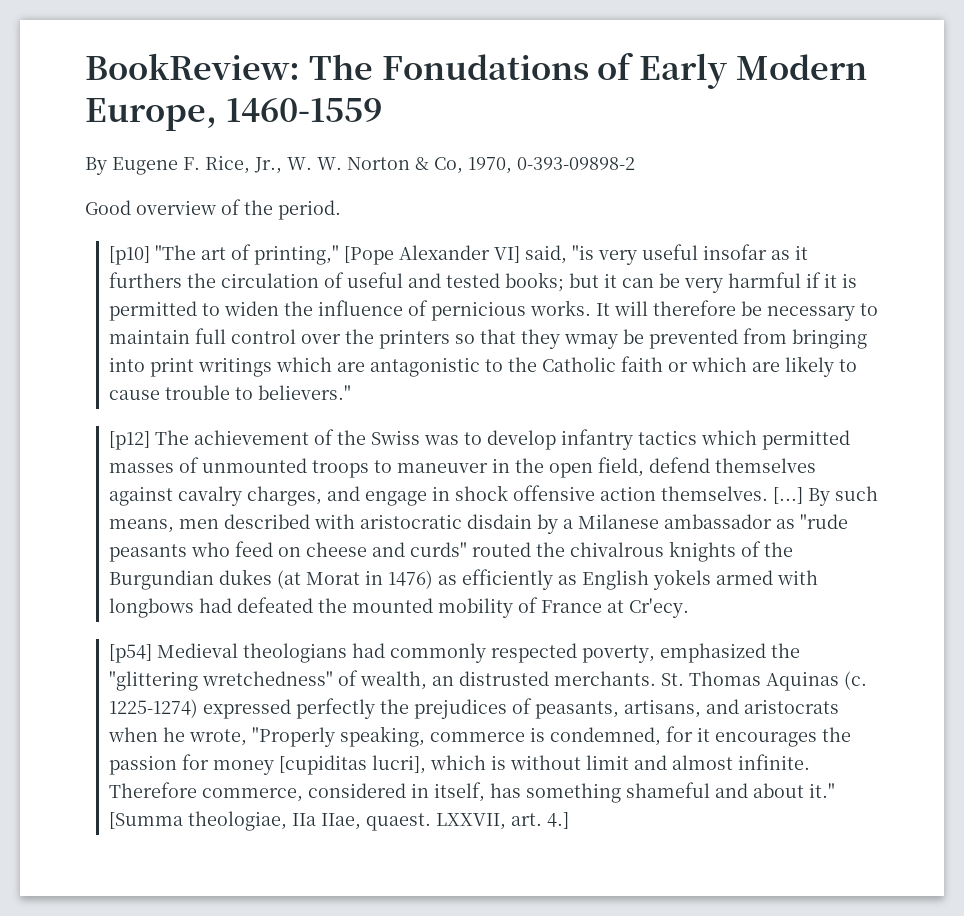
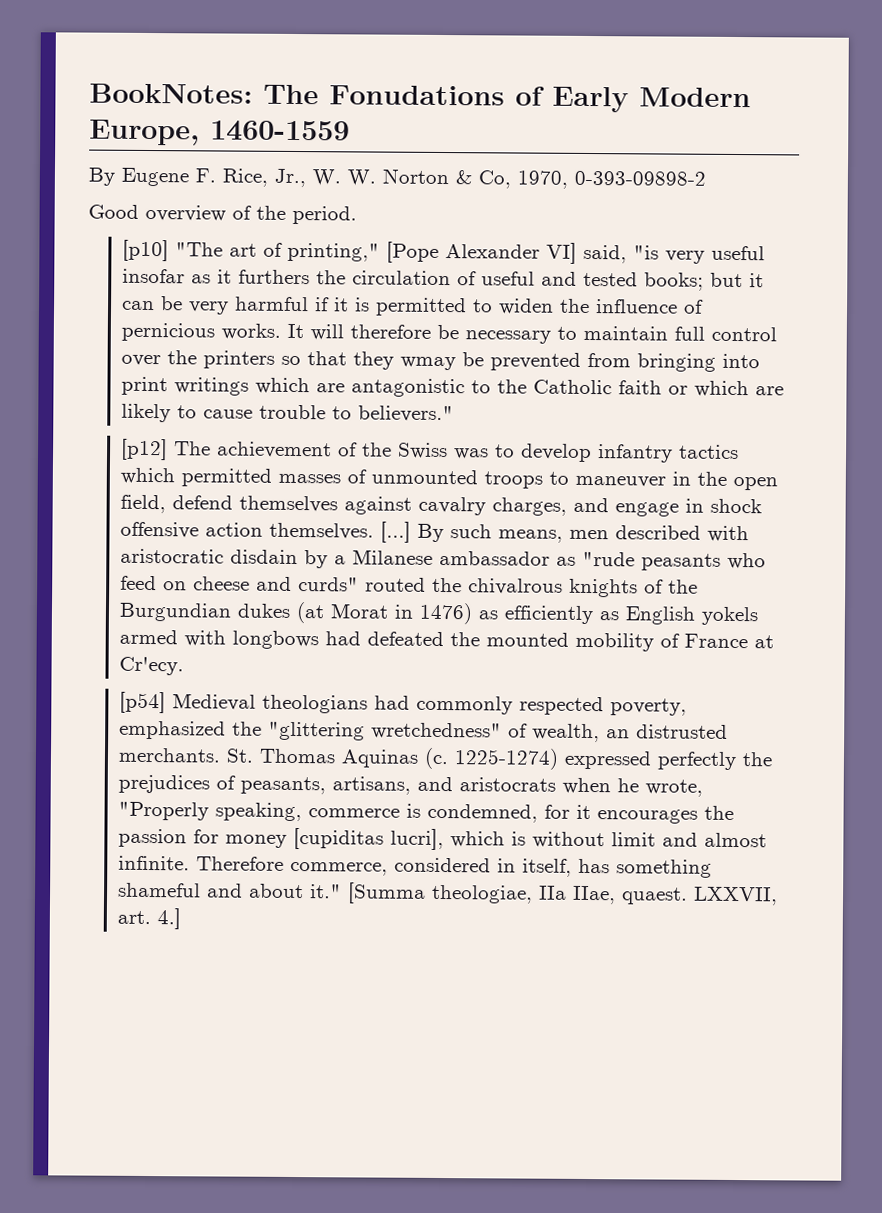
[85,53,300,80] BookReview: -> [89,83,253,104] BookNotes:

